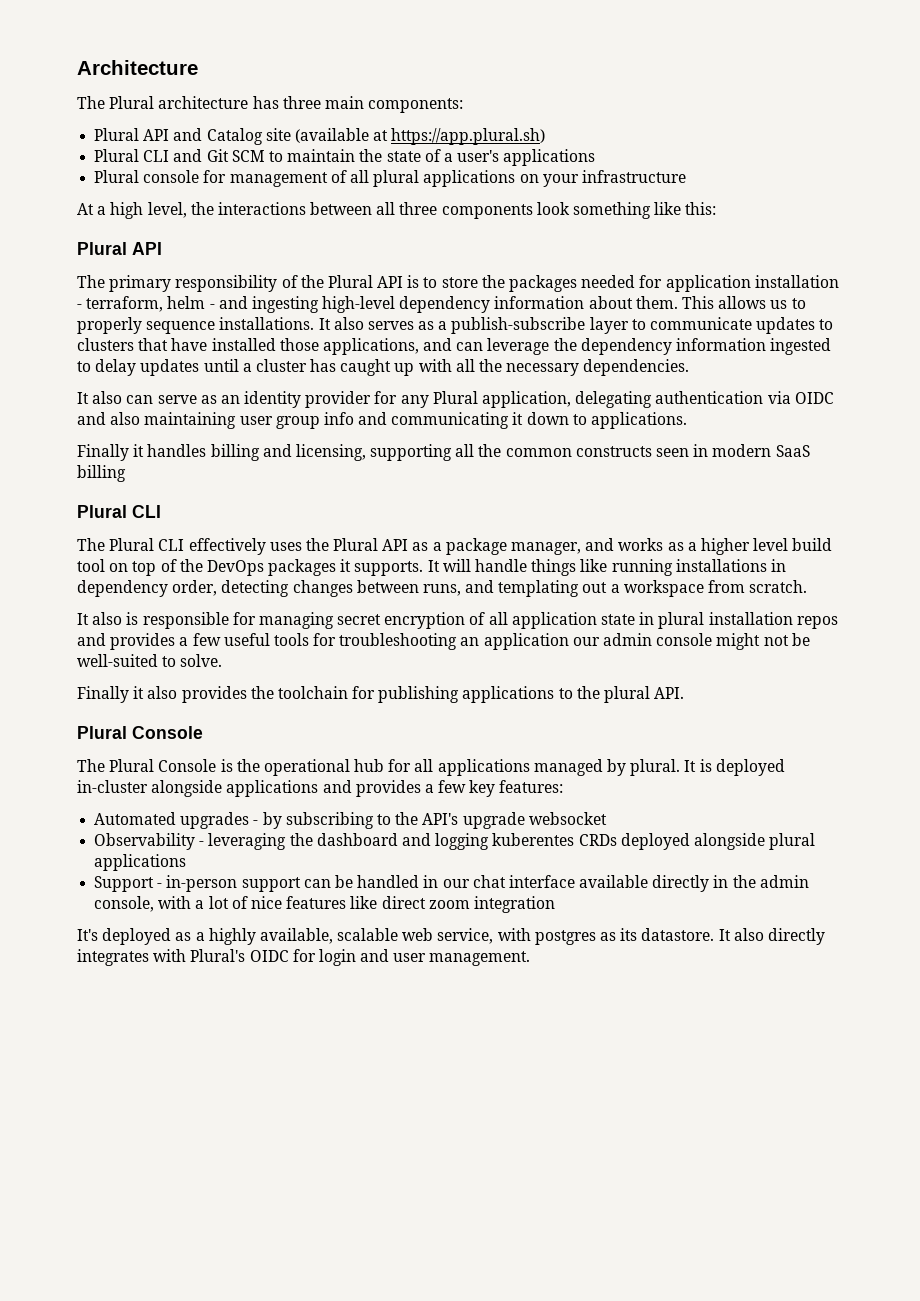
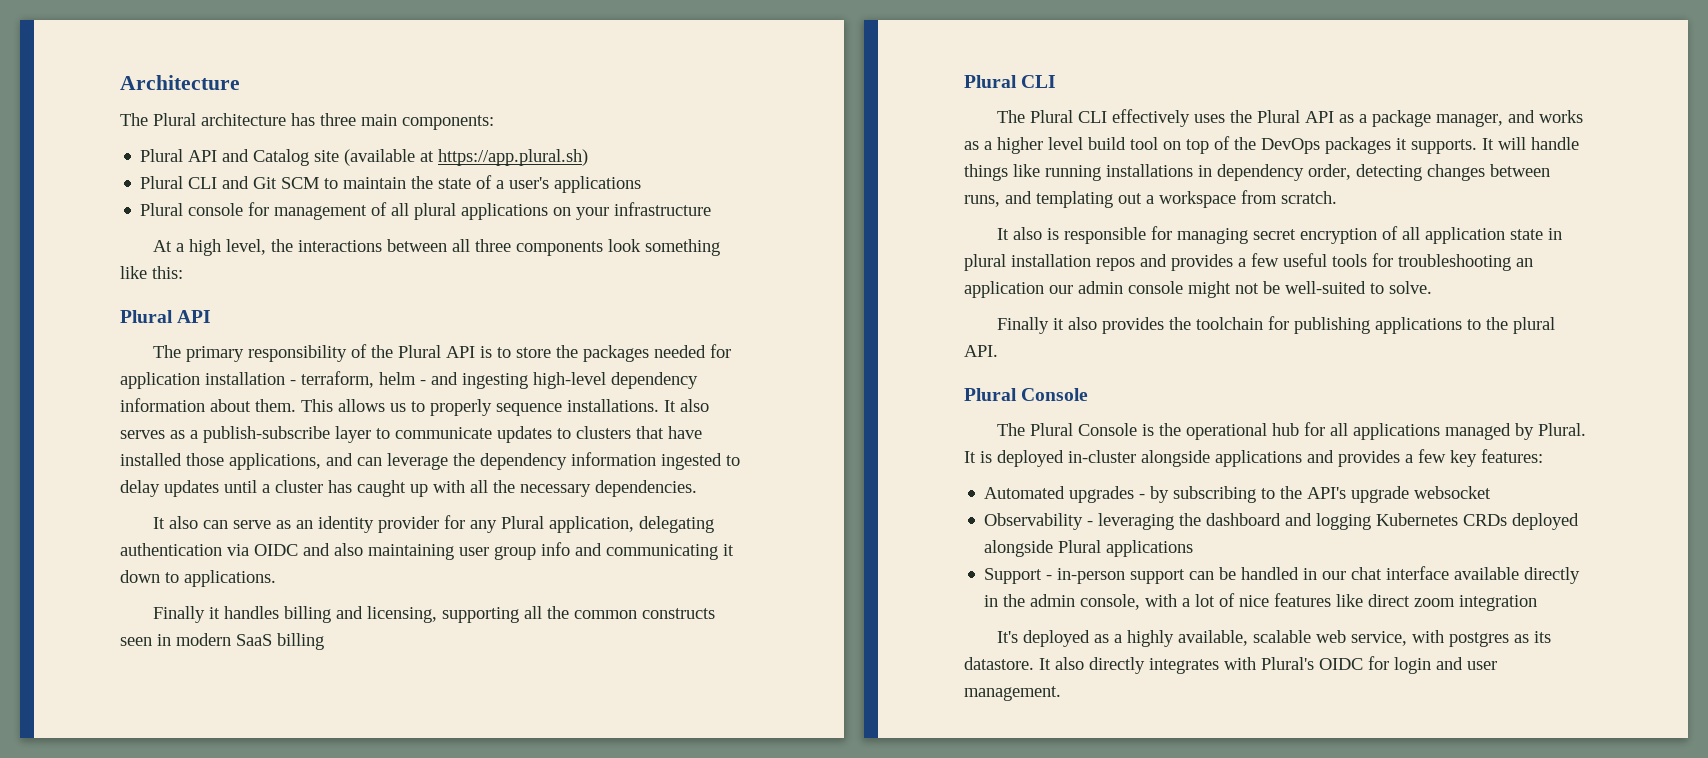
[630,759,681,776] plural. -> [1538,423,1587,436] Plural.
[492,833,575,846] kuberentes -> [1376,513,1459,526] Kubernetes
[769,833,816,850] plural -> [1058,540,1102,553] Plural

